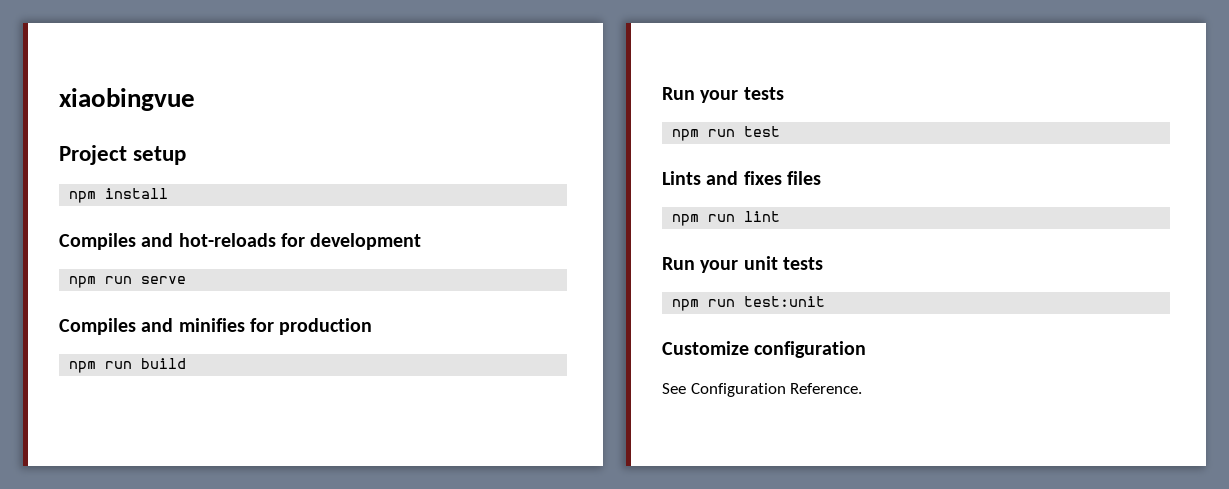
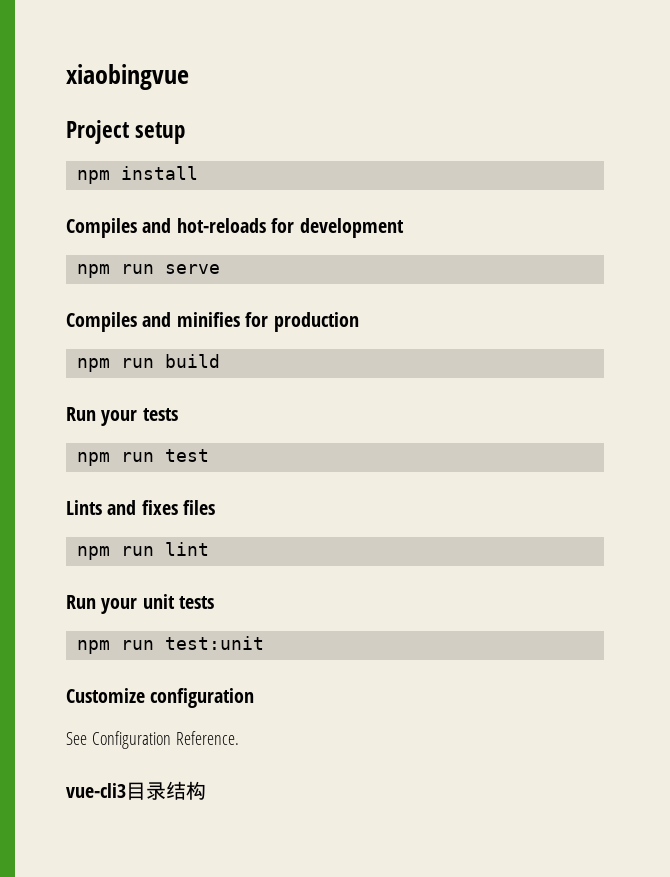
(863, 388) none -> [66,781,206,800] // vue-cli3目录结构

